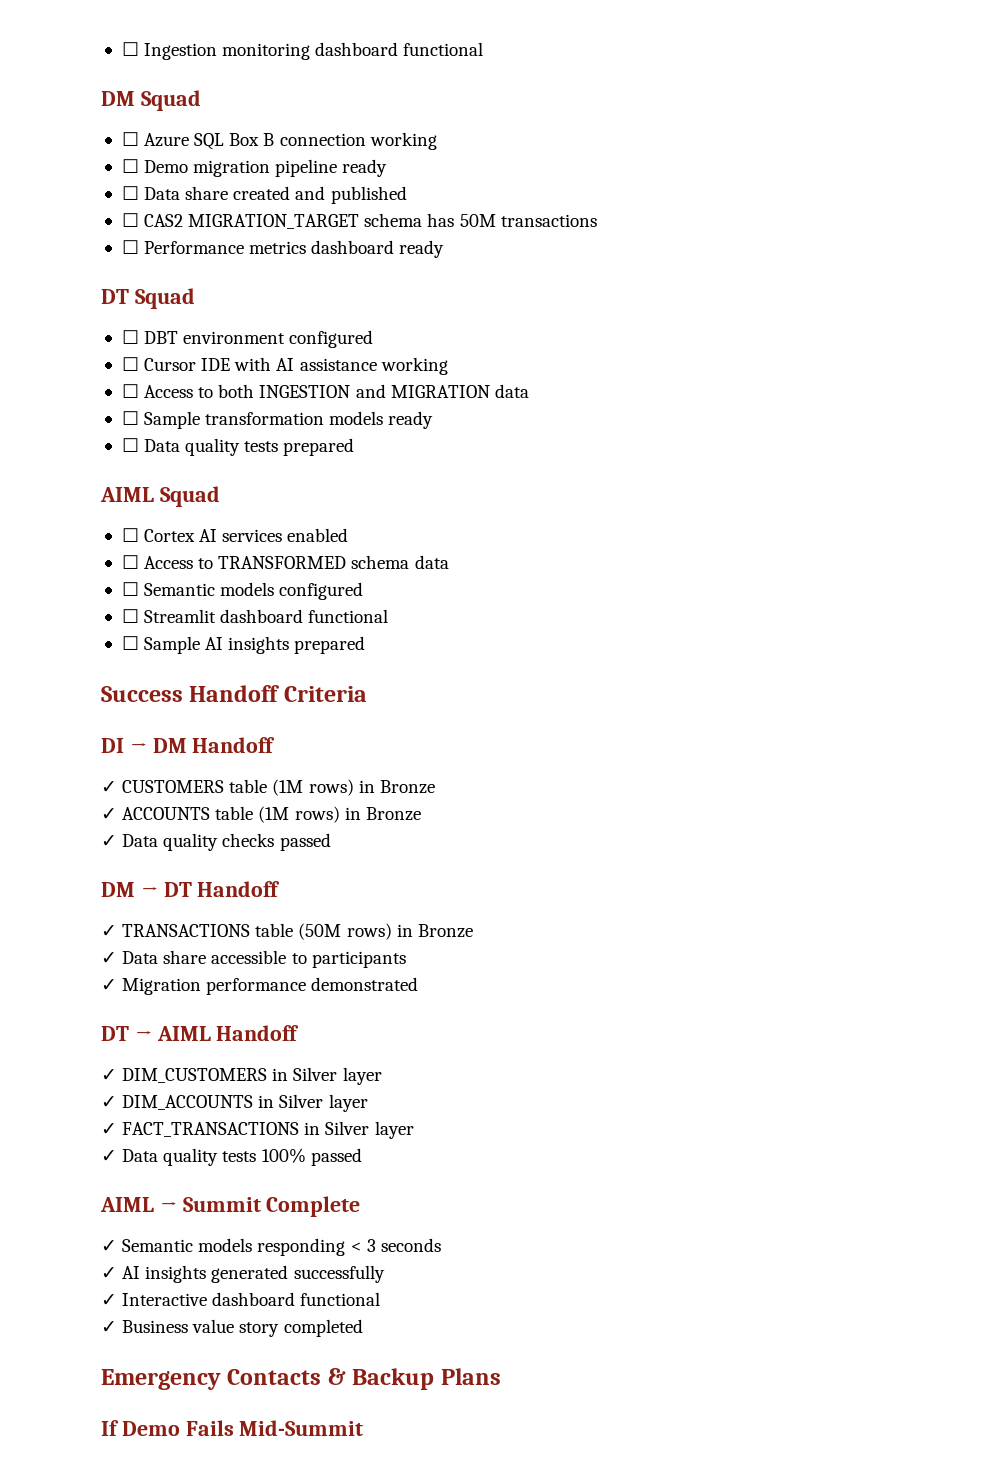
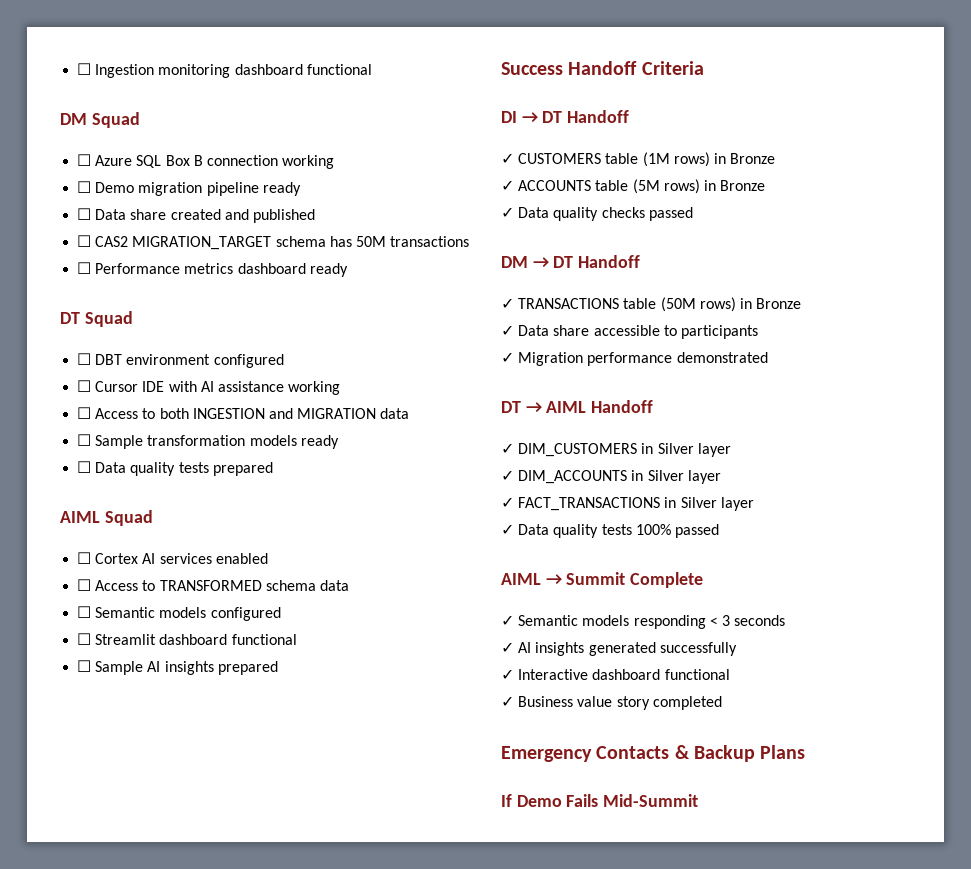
[152,738,187,753] DM -> [542,111,563,123] DT
[258,806,290,823] (1M -> [632,179,660,194] (5M

